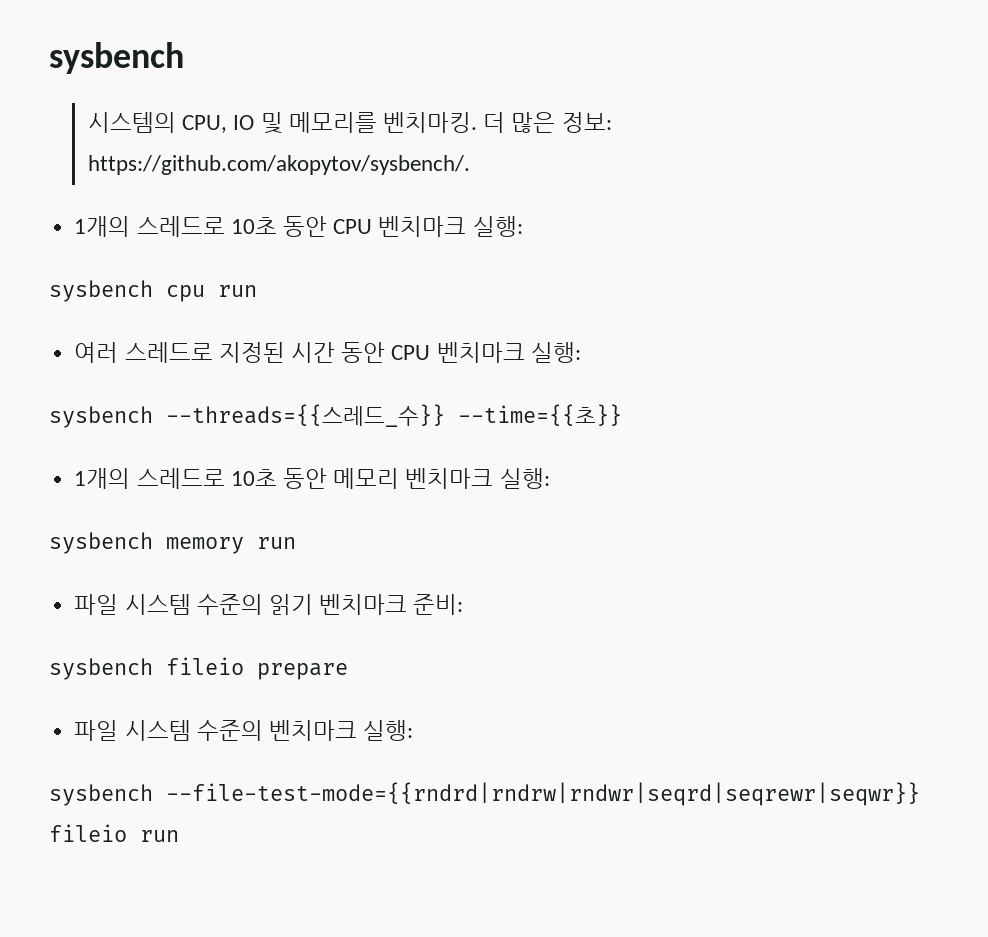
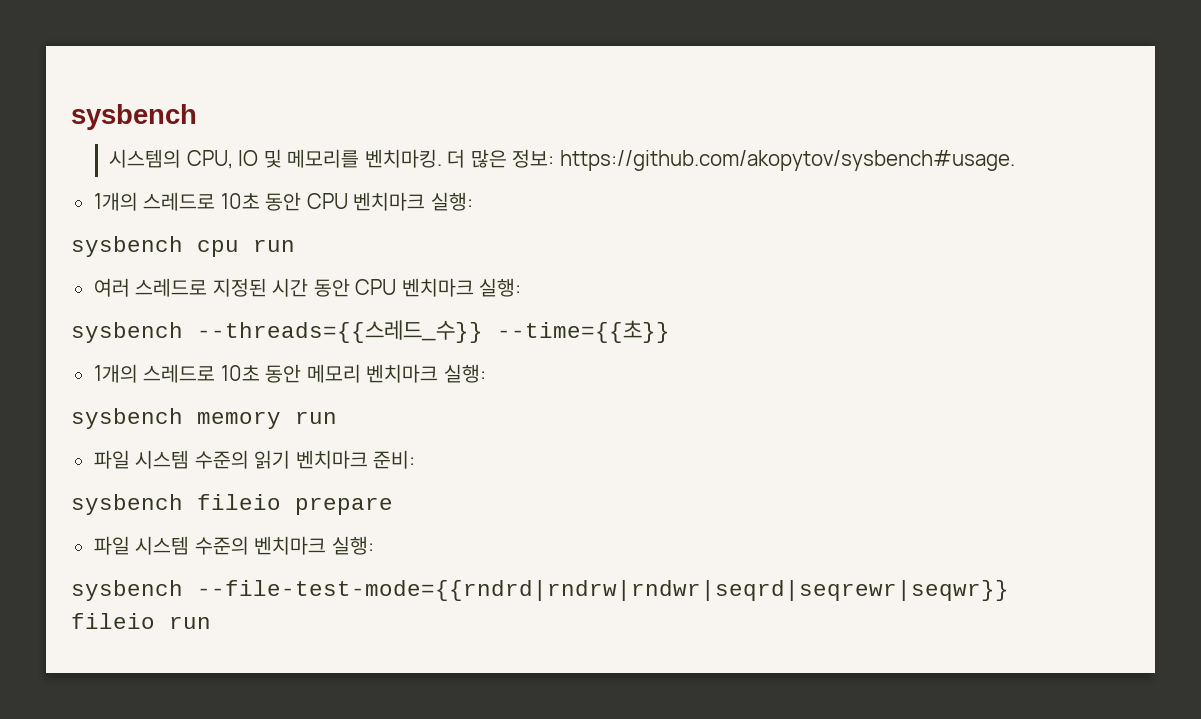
[88,155,471,175] https://github.com/akopytov/sysbench/. -> [559,150,1015,171] https://github.com/akopytov/sysbench#usage.

